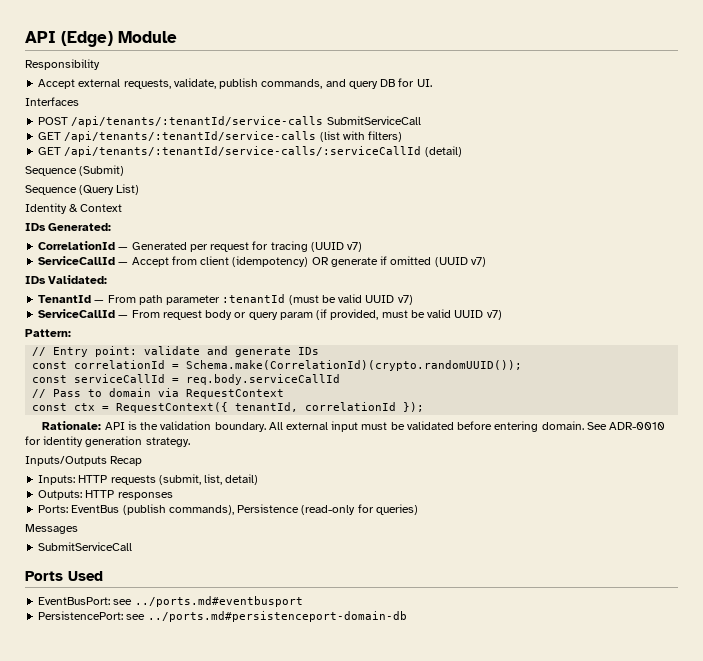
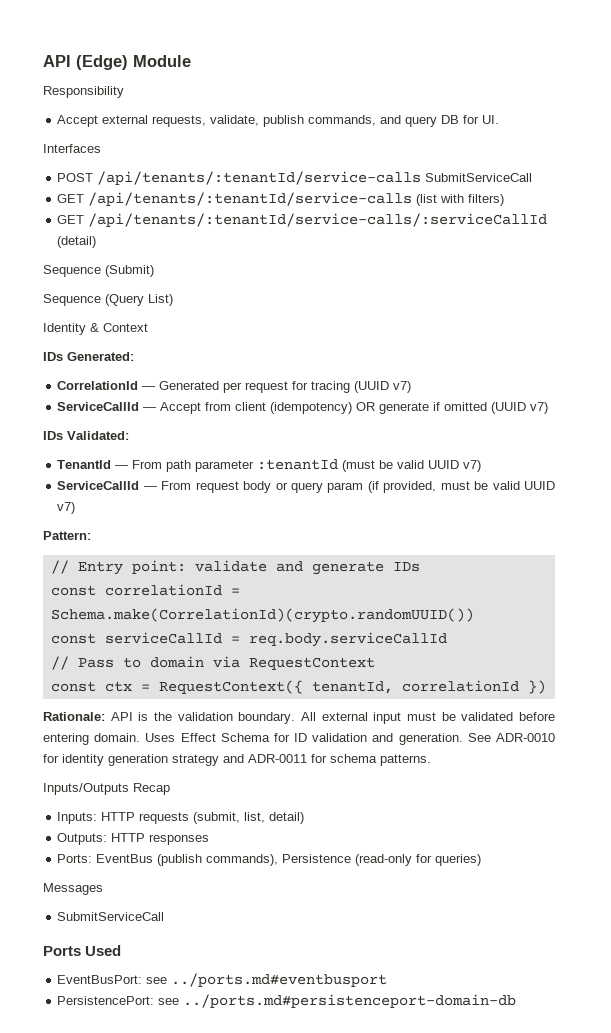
[186,360,523,371] Schema.make(CorrelationId)(crypto.randomUUID()); -> [50,608,474,623] Schema.make(CorrelationId)(crypto.randomUUID())
[403,402,425,412] }); -> [527,680,546,694] })
(584, 425) none -> [145,733,463,745] Uses Effect Schema for ID validation and generation.
[145,437,190,447] strategy. -> [172,754,431,766] strategy and ADR-0011 for schema patterns.

